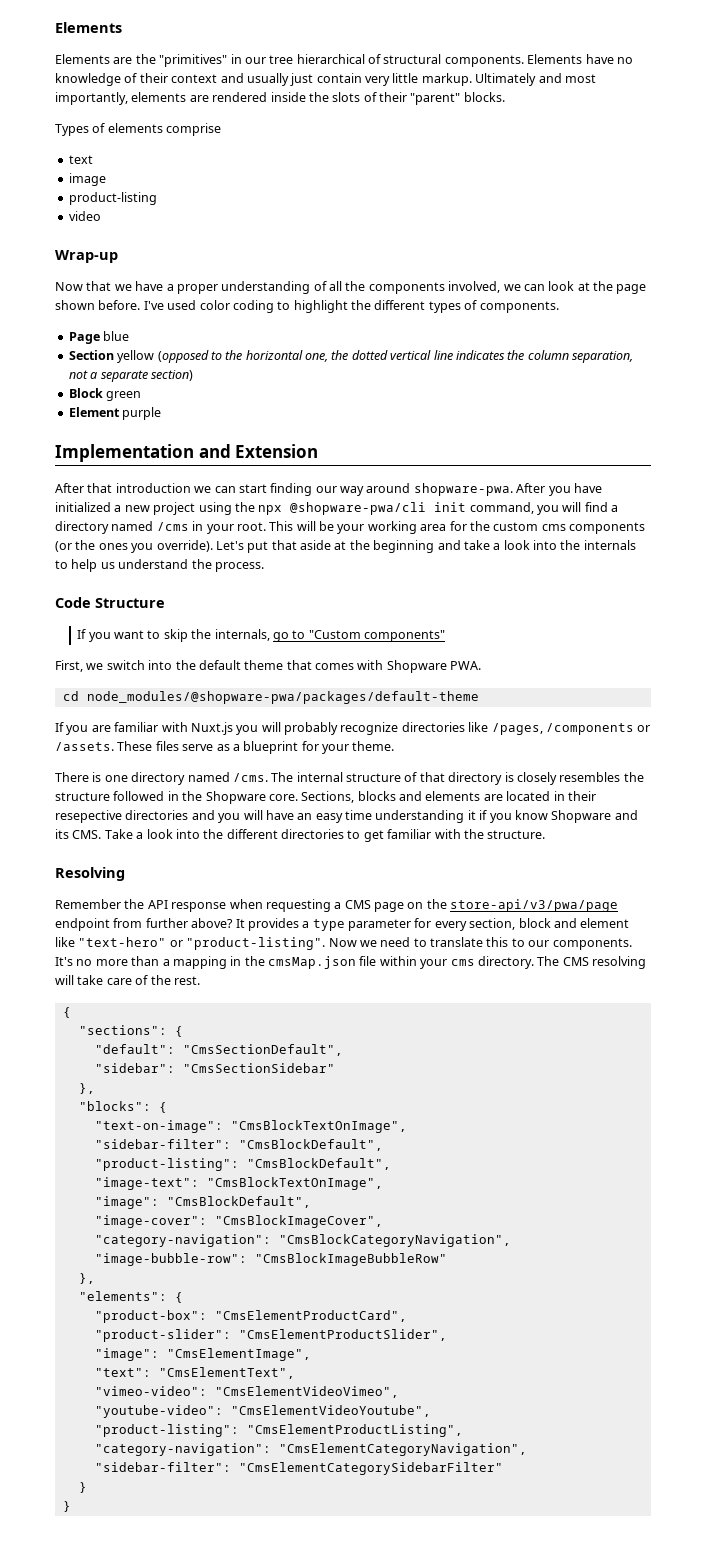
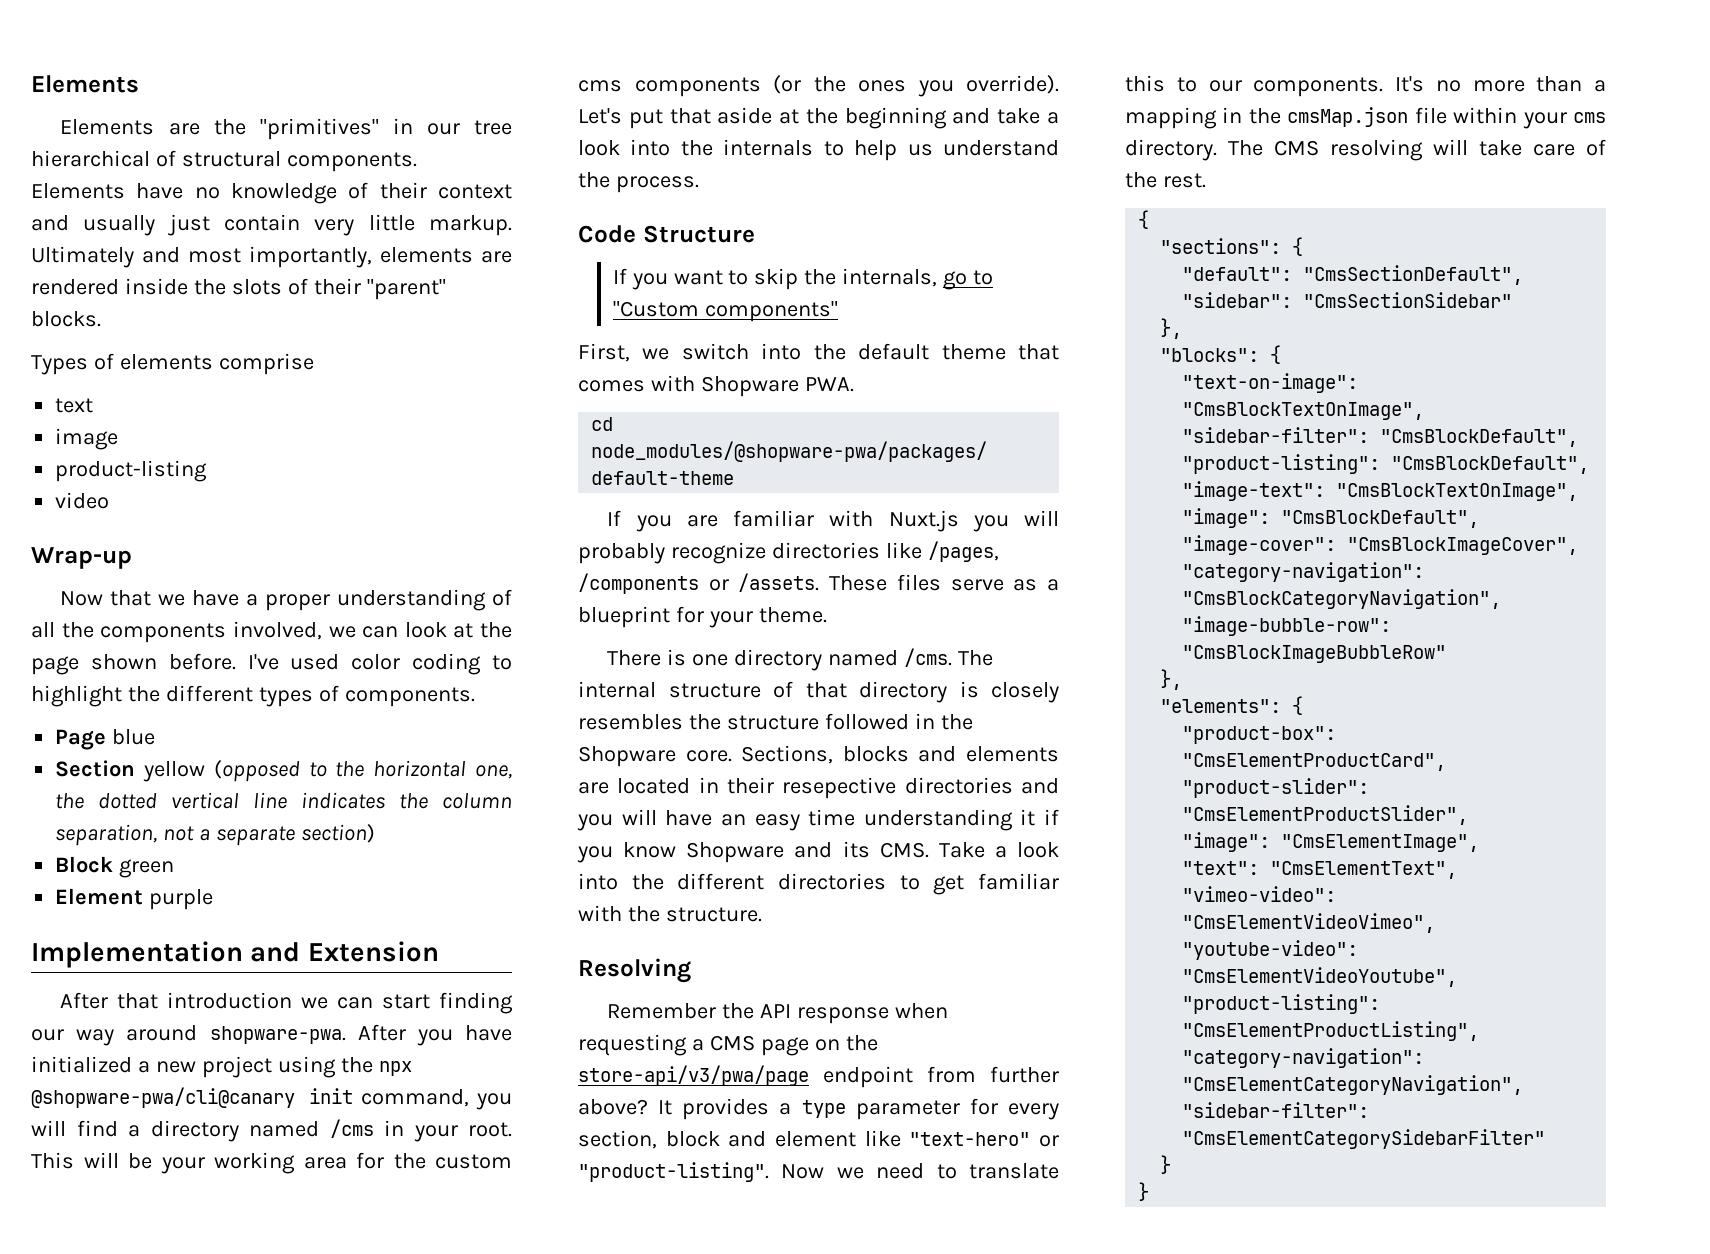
[290,502,427,515] @shopware-pwa/cli -> [31,1087,295,1108] @shopware-pwa/cli@canary

